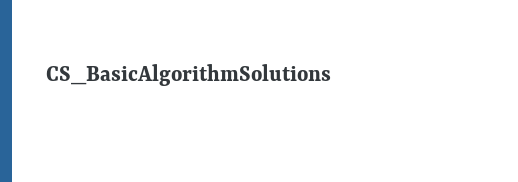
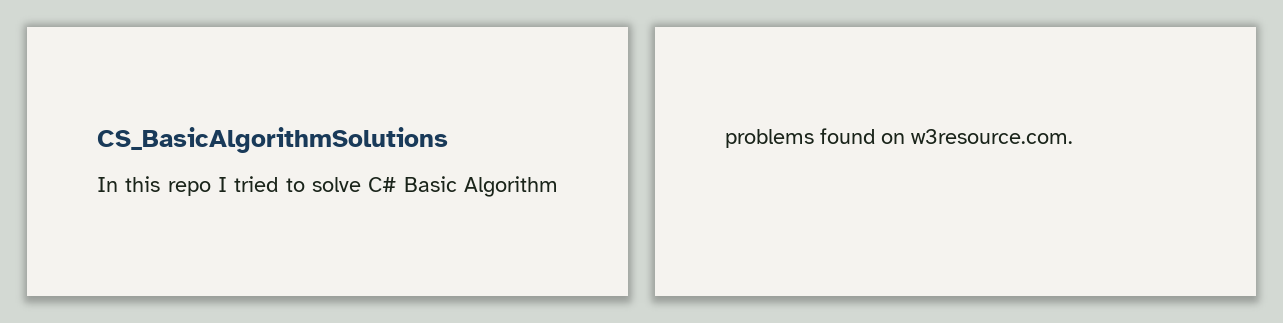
(331, 75) none -> [97,176,558,197] [725,128,1073,148] // In this repo I tried to solve C# Basic Algorithm problems found on w3resource.com.

